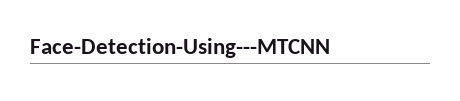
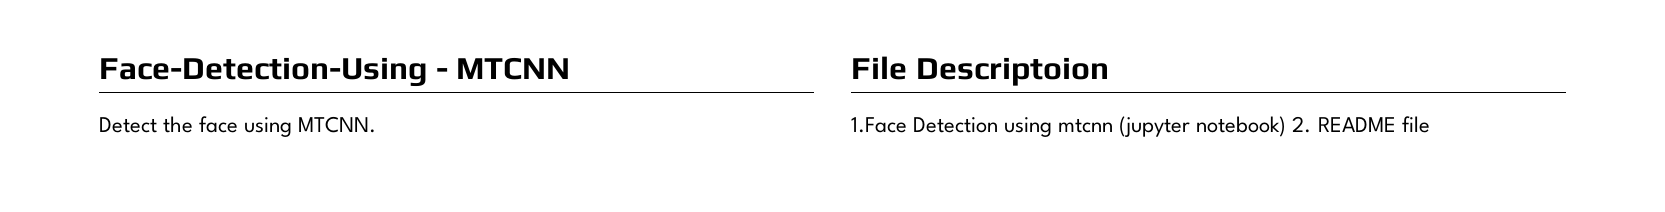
[30,38,330,58] Face-Detection-Using---MTCNN -> [99,57,571,87] [99,116,377,137] [851,56,1109,86] [851,116,1430,137] Face-Detection-Using - MTCNN // Detect the face using MTCNN. // File Descriptoion // 1.Face Detection using mtcnn (jupyter notebook) 2. README file

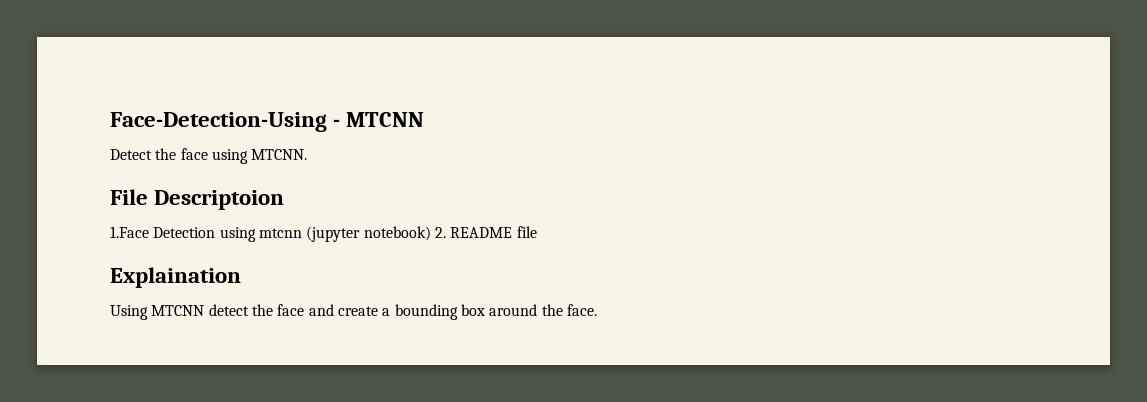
(1430, 124) none -> [110,267,241,288] [110,304,597,320] // Explaination // Using MTCNN detect the face and create a bounding box around the face.

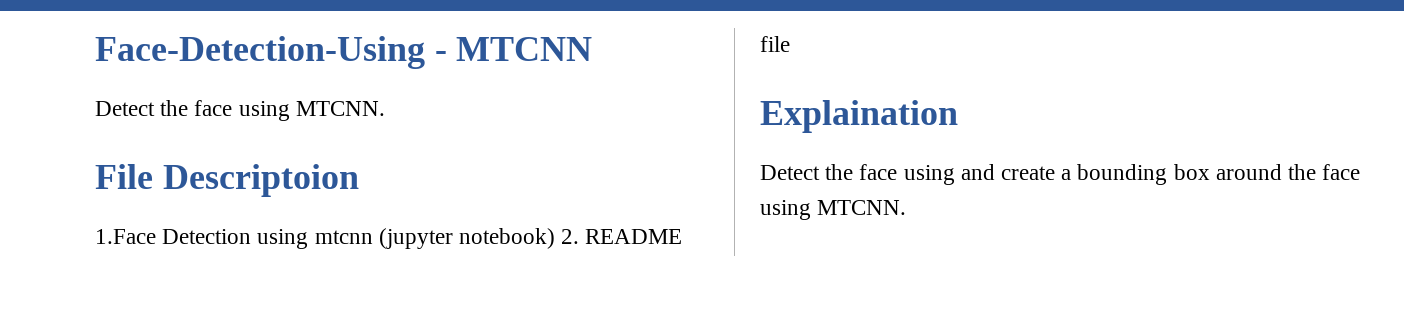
[110,304,305,320] Using MTCNN detect the face -> [760,164,955,185] Detect the face using
[566,304,597,316] face. -> [1322,164,1361,180] [760,200,907,220] face using MTCNN.

